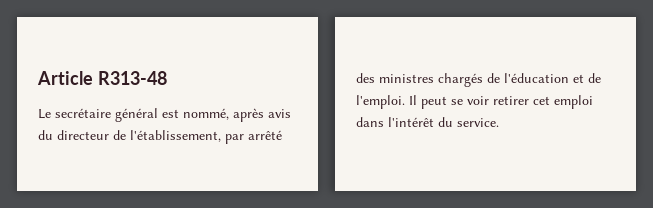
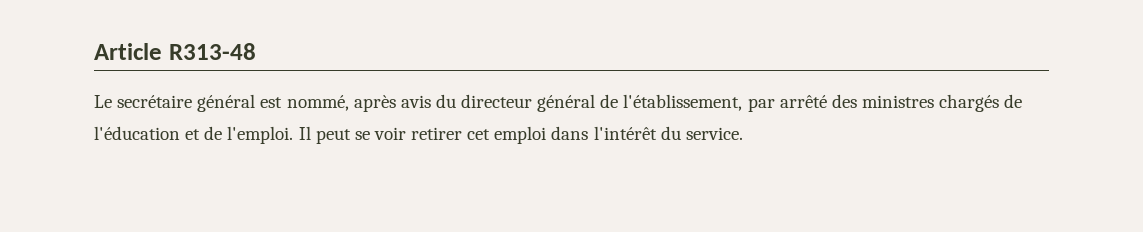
(109, 135) none -> [537,94,596,112] général

